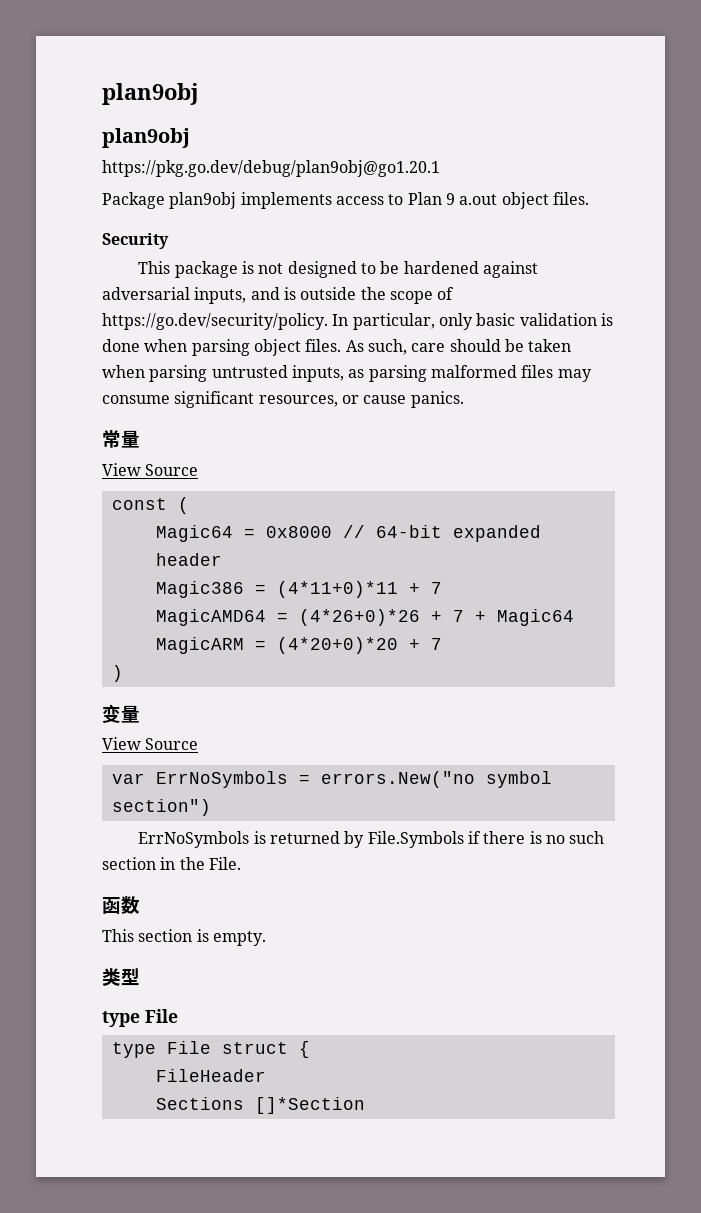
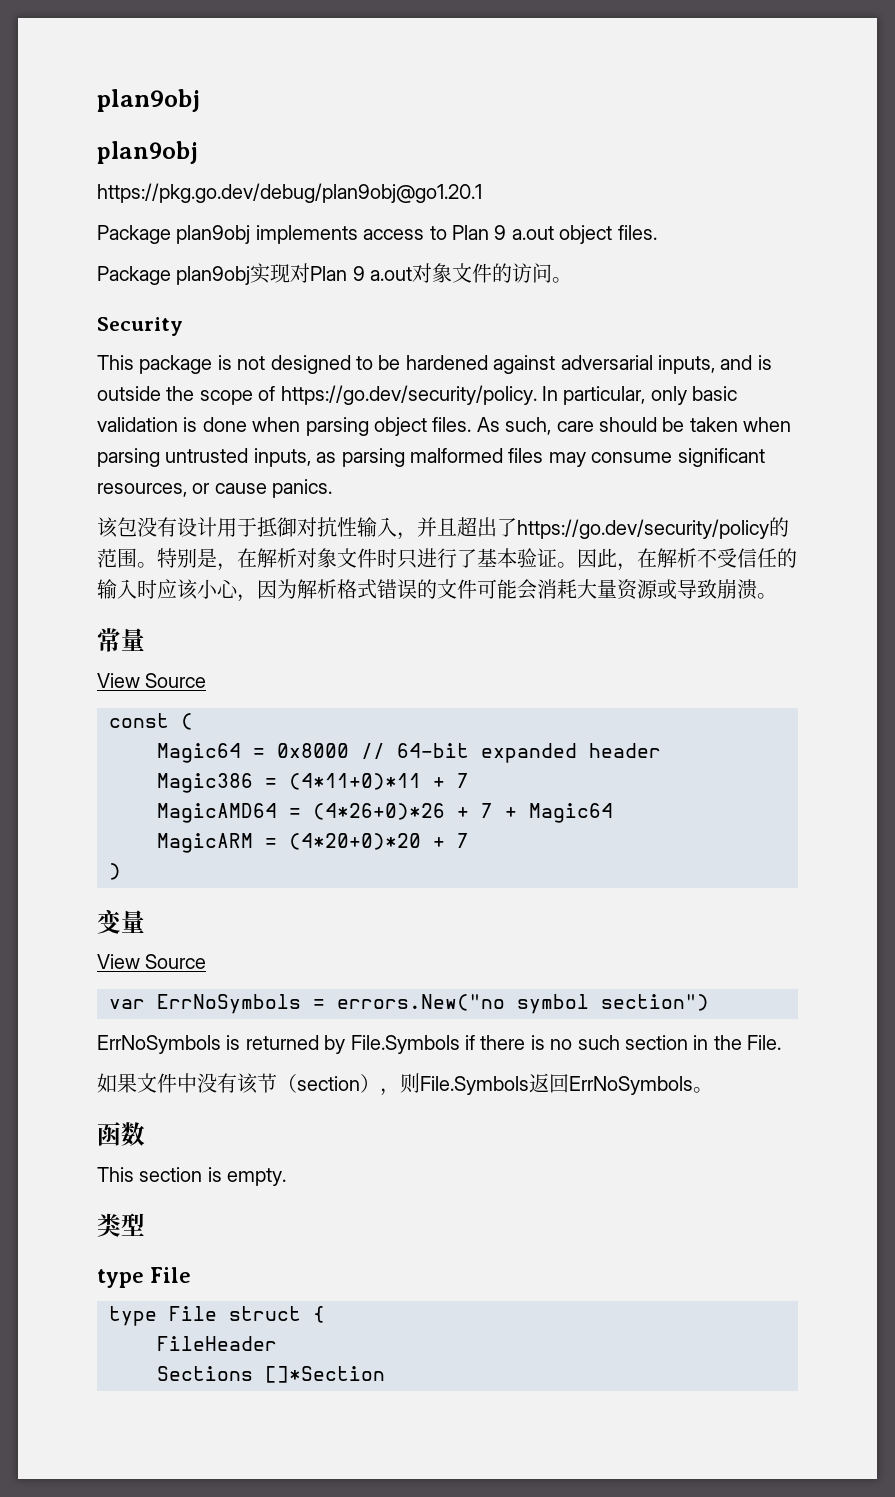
(589, 198) none -> [97,263,573,285] // Package plan9obj实现对Plan 9 a.out对象文件的访问。
(464, 399) none -> [97,517,789,540] [97,548,797,571] [97,579,777,602] // 该包没有设计用于抵御对抗性输入，并且超出了https://go.dev/security/policy的范围。特别是，在解析对象文件时只进行了基本验证。因此，在解析不受信任的输入时应该小心，因为解析格式错误的文件可能会消耗大量资源或导致崩溃。
(241, 863) none -> [97,1073,713,1096] // 如果文件中没有该节（section），则File.Symbols返回ErrNoSymbols。

